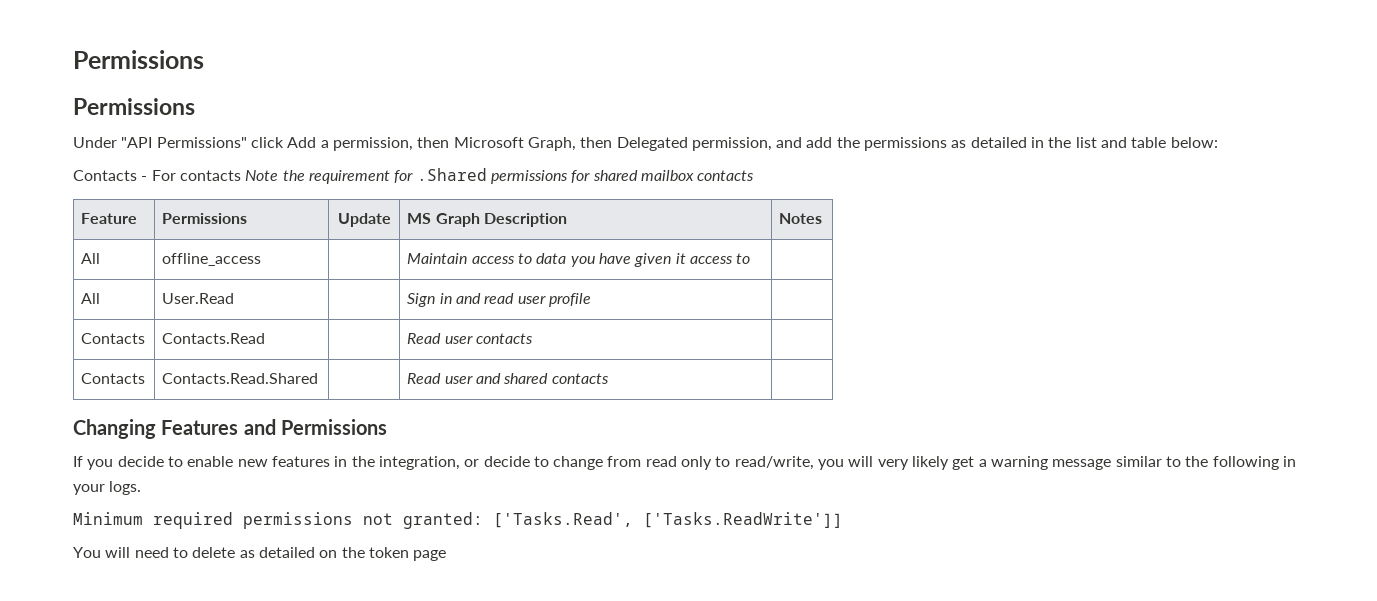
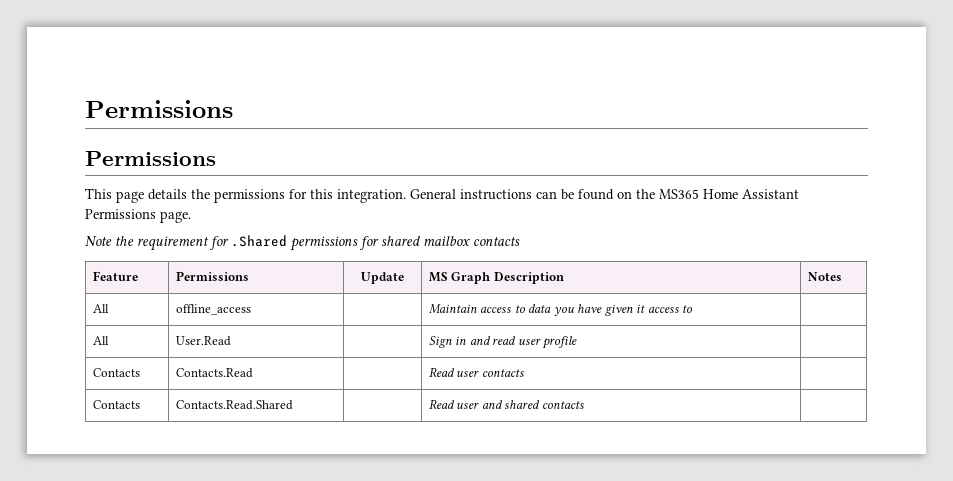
[73,137,1218,151] [73,170,241,181] Under "API Permissions" click Add a permission, then Microsoft Graph, then Delegated permission, and add the permissions as detailed in the list and table below: // Contacts - For contacts -> [85,188,799,203] [85,209,191,223] This page details the permissions for this integration. General instructions can be found on the MS365 Home Assistant Permissions page. //
[73,419,388,439] [73,456,1296,470] [73,481,142,495] [73,512,843,529] [73,547,447,561] // Changing Features and Permissions // If you decide to enable new features in the integration, or decide to change from read only to read/write, you will very likely get a warning message similar to the following in your logs. // Minimum required permissions not granted: ['Tasks.Read', ['Tasks.ReadWrite']] // You will need to delete as detailed on the token page -> (584, 405) none

